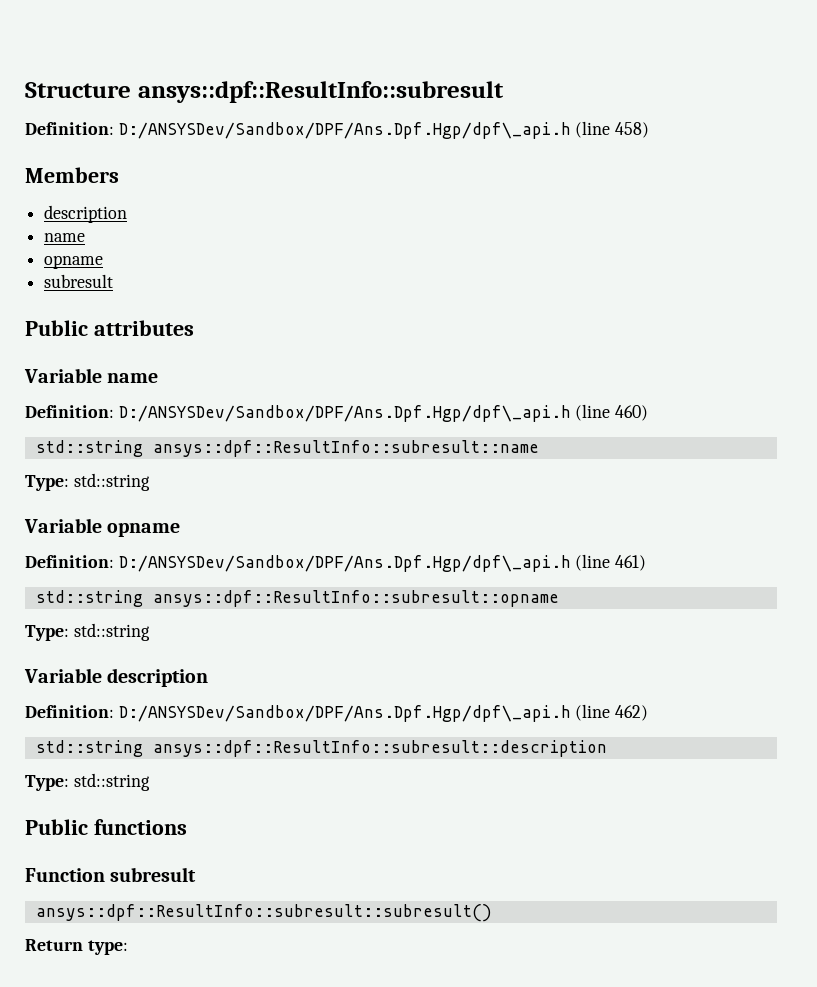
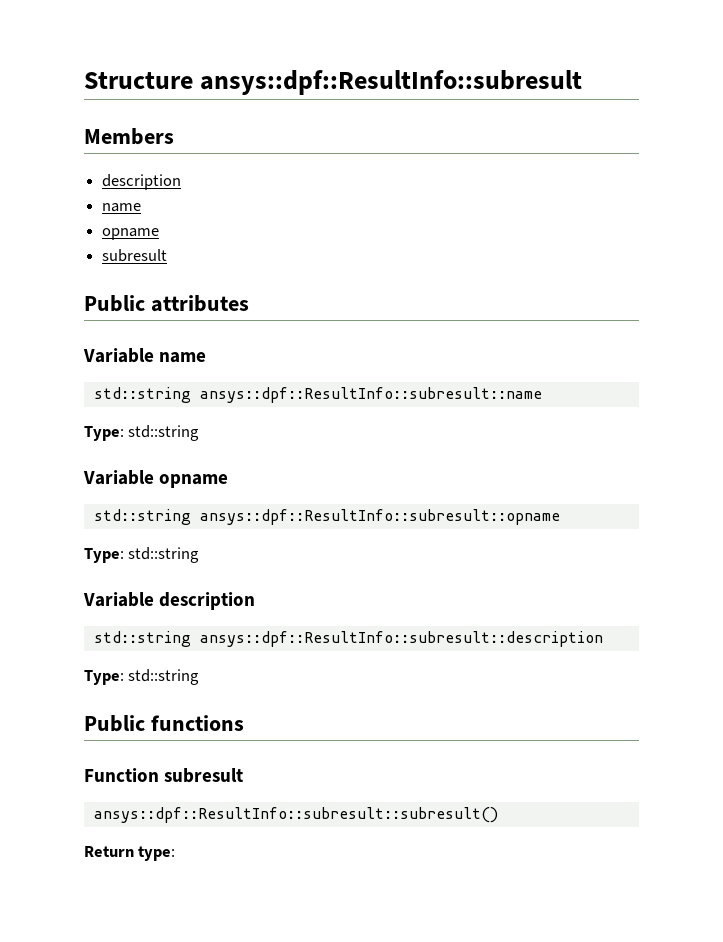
[25,121,650,139] // Definition: D:/ANSYSDev/Sandbox/DPF/Ans.Dpf.Hgp/dpf\_api.h (line 458) -> (583, 82) none
[25,404,649,422] // Definition: D:/ANSYSDev/Sandbox/DPF/Ans.Dpf.Hgp/dpf\_api.h (line 460) -> (207, 357) none
[25,554,647,572] // Definition: D:/ANSYSDev/Sandbox/DPF/Ans.Dpf.Hgp/dpf\_api.h (line 461) -> (229, 481) none
[25,704,649,722] // Definition: D:/ANSYSDev/Sandbox/DPF/Ans.Dpf.Hgp/dpf\_api.h (line 462) -> (256, 601) none

